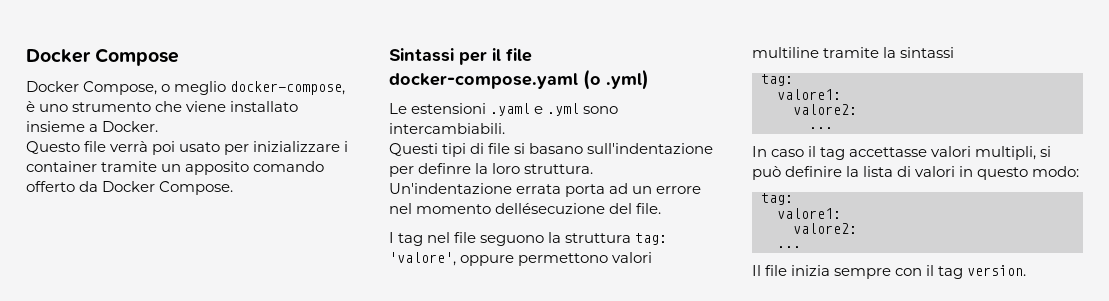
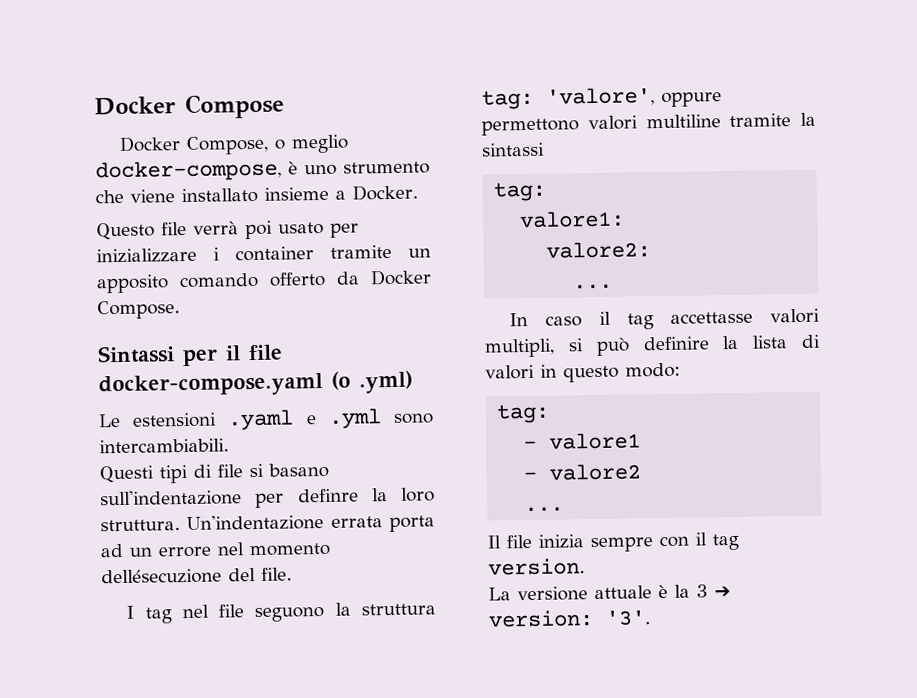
[777,208,841,219] [793,223,857,234] valore1: // valore2: -> [523,432,642,450] [523,463,642,481] - valore1 // - valore2
(1027, 270) none -> [488,584,731,602] [488,610,651,628] // La versione attuale è la 3 ➔ version: '3'.

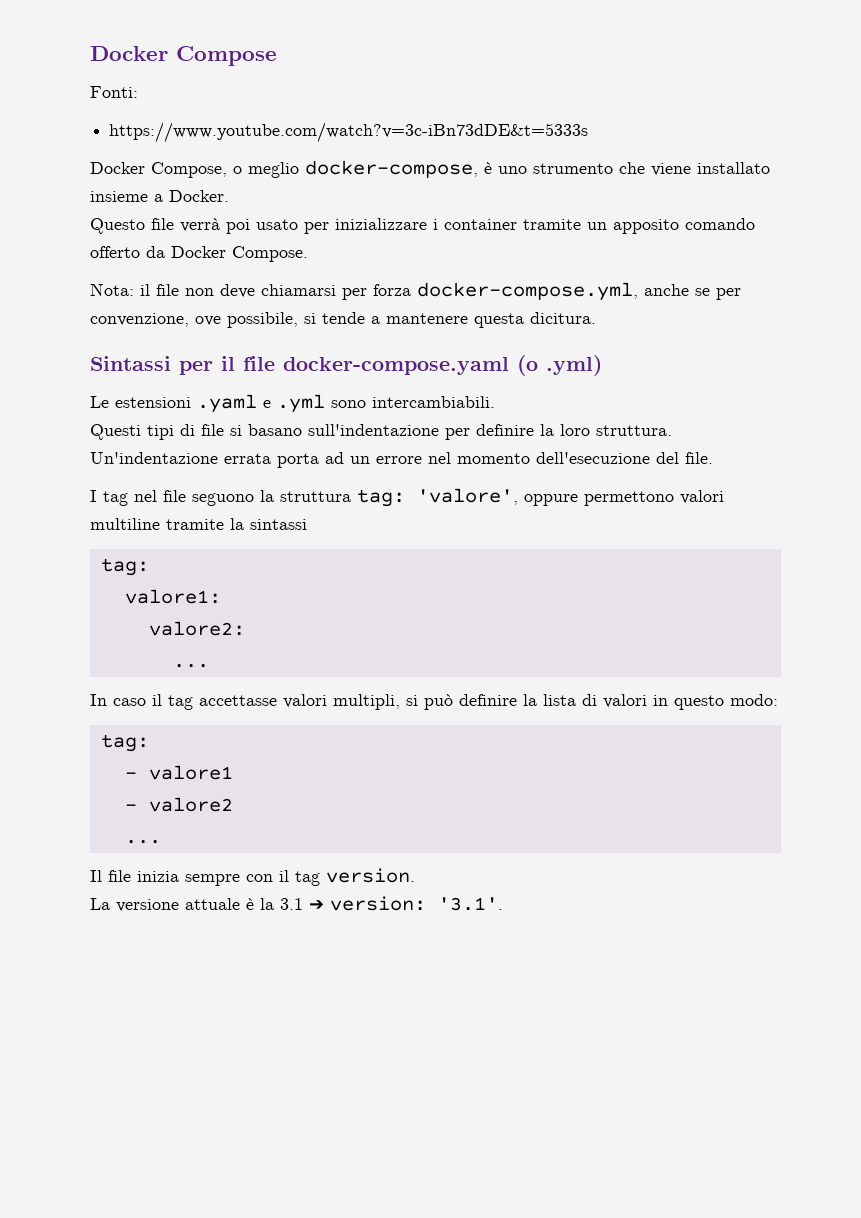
(284, 106) none -> [90,86,138,98] [109,122,589,143] // Fonti: // https://www.youtube.com/watch?v=3c-iBn73dDE&t=5333s
(180, 310) none -> [90,282,741,301] [90,312,596,328] // Nota: il file non deve chiamarsi per forza docker-compose.yml, anche se per convenzione, ove possibile, si tende a mantenere questa dicitura.
[297,488,359,503] definre -> [476,424,534,436] definire
[101,568,222,585] dellésecuzione -> [536,452,650,464] dell'esecuzione
[696,584,708,598] 3 -> [280,898,303,910] 3.1
[605,610,651,626] '3'. -> [438,897,503,911] '3.1'.

